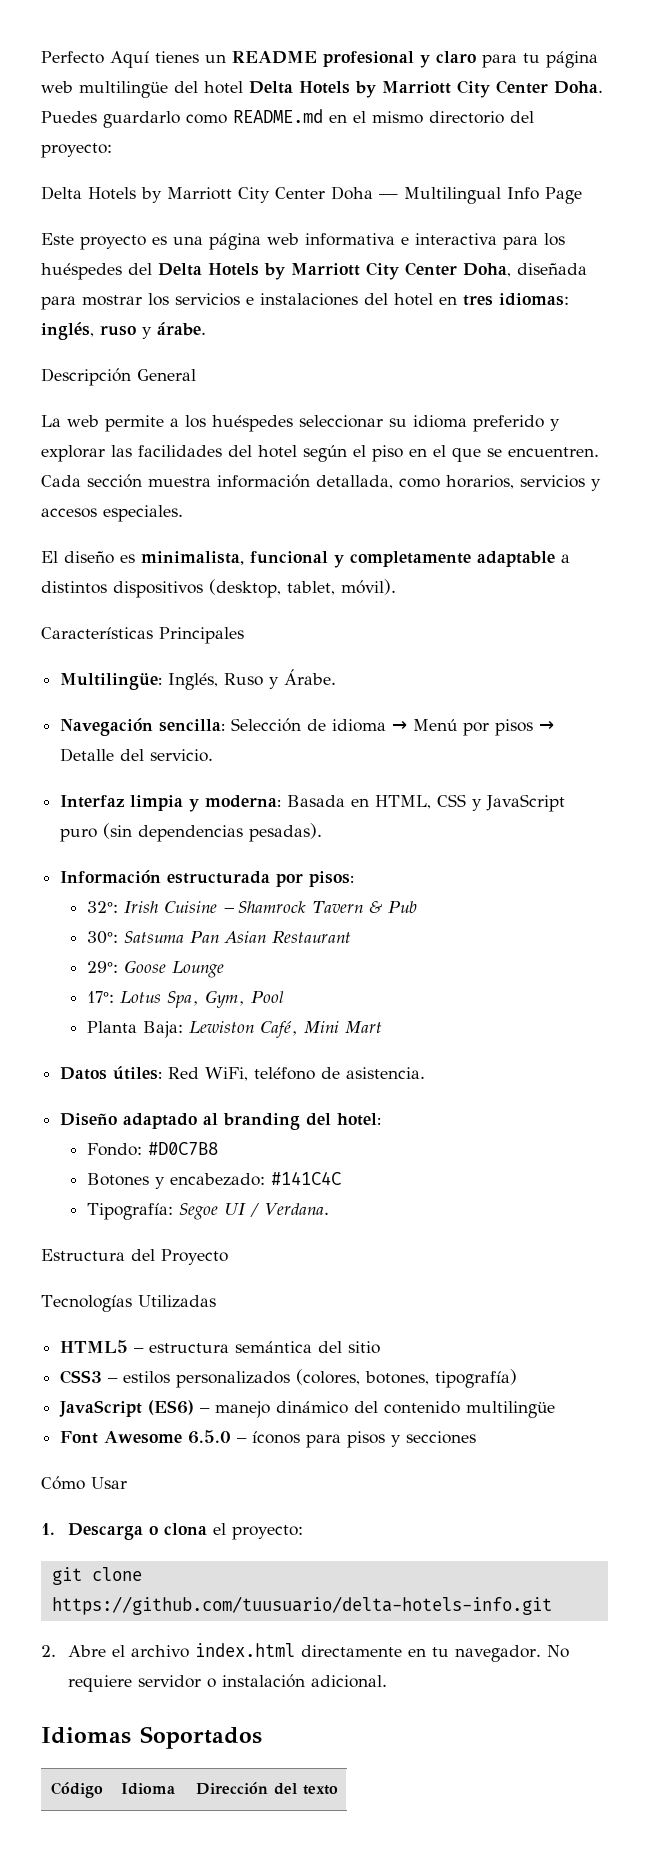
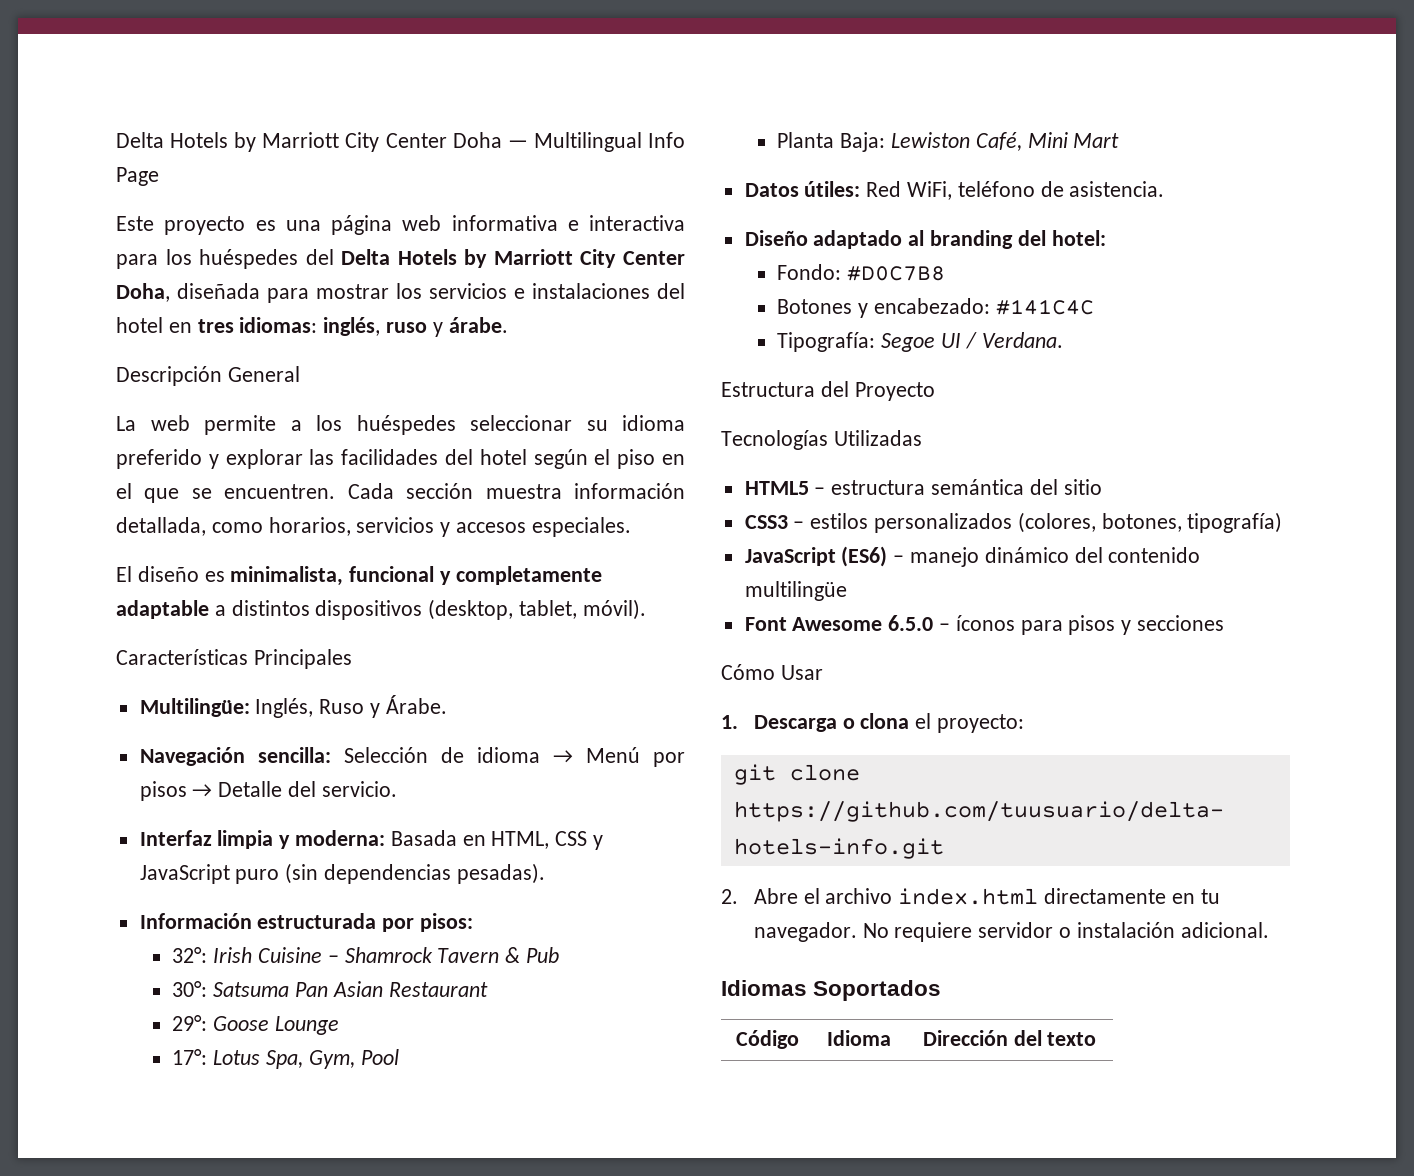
[41,51,598,68] [41,80,603,98] [41,109,534,128] [41,143,112,158] Perfecto Aquí tienes un README profesional y claro para tu página web multilingüe del hotel Delta Hotels by Marriott City Center Doha. Puedes guardarlo como README.md en el mismo directorio del proyecto: // -> (116, 140) none

